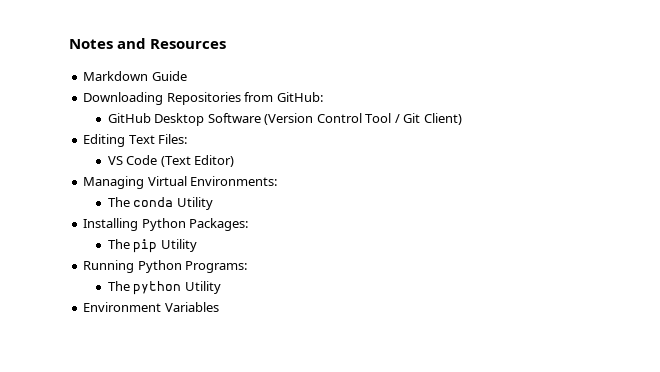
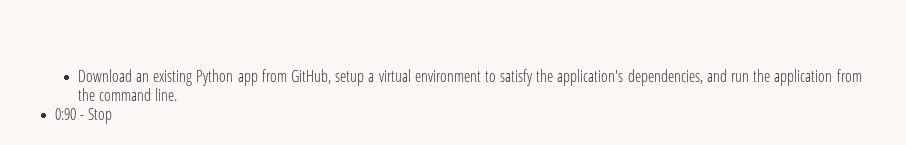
[69,38,227,49] [83,71,187,81] [83,92,323,105] [107,113,462,126] [83,134,188,147] [107,155,235,167] [83,176,278,189] [107,197,213,210] [83,218,249,231] [107,239,197,253] [83,260,248,273] [107,281,221,295] [83,302,219,312] Notes and Resources // Markdown Guide // Downloading Repositories from GitHub: // GitHub Desktop Software (Version Control Tool / Git Client) // Editing Text Files: // VS Code (Text Editor) // Managing Virtual Environments: // The conda Utility // Installing Python Packages: // The pip Utility // Running Python Programs: // The python Utility // Environment Variables -> [77,69,862,86] [77,88,178,101] [55,108,113,124] Download an existing Python app from GitHub, setup a virtual environment to satisfy the application's dependencies, and run the application from the command line. // 0:90 - Stop

